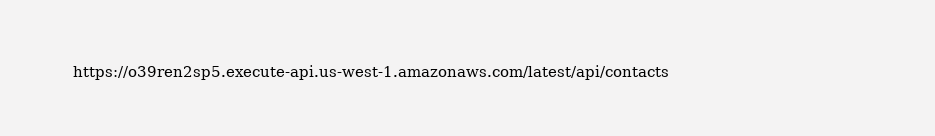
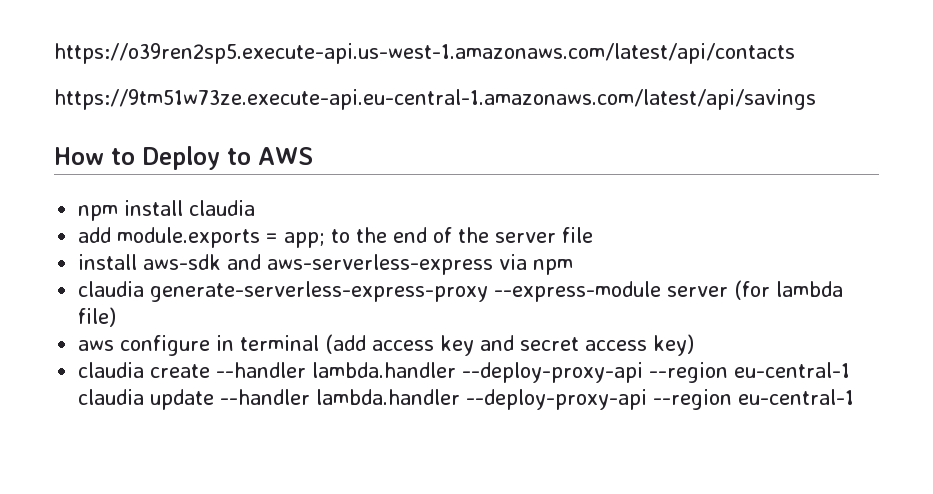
(669, 72) none -> [54,89,816,110] [54,146,313,170] [78,200,256,221] [78,227,594,248] [78,254,574,275] [78,280,844,302] [78,307,117,327] [78,334,695,356] [78,362,851,383] [78,389,855,410] // https://9tm51w73ze.execute-api.eu-central-1.amazonaws.com/latest/api/savings // How to Deploy to AWS // npm install claudia // add module.exports = app; to the end of the server file // install aws-sdk and aws-serverless-express via npm // claudia generate-serverless-express-proxy --express-module server (for lambda file) // aws configure in terminal (add access key and secret access key) // claudia create --handler lambda.handler --deploy-proxy-api --region eu-central-1 claudia update --handler lambda.handler --deploy-proxy-api --region eu-central-1

